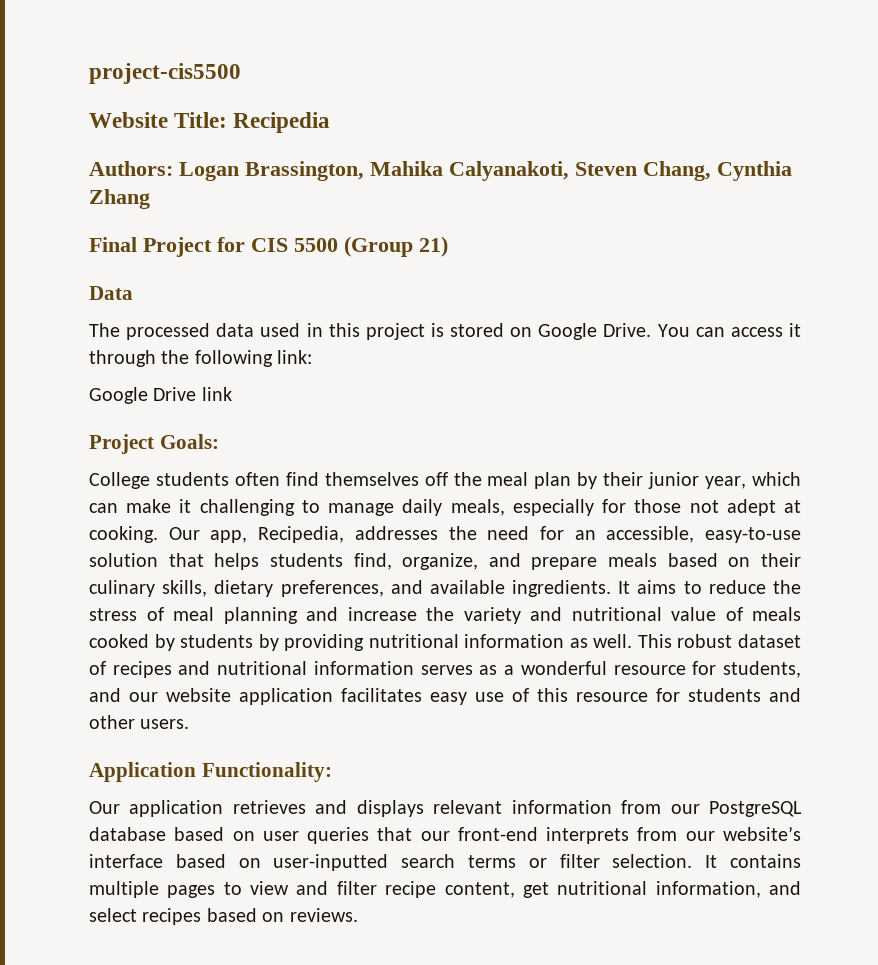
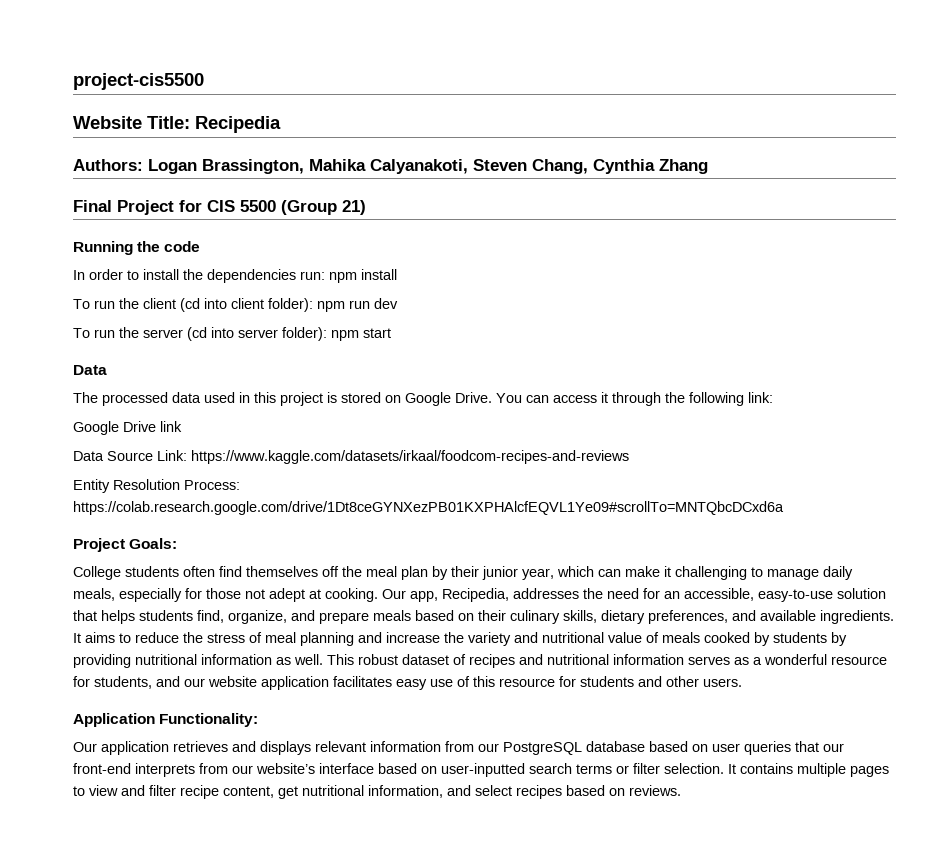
(448, 246) none -> [73,241,201,255] [73,269,397,283] [73,298,398,312] [73,327,391,341] // Running the code // In order to install the dependencies run: npm install // To run the client (cd into client folder): npm run dev // To run the server (cd into server folder): npm start
(232, 394) none -> [73,450,629,464] [73,479,240,493] [73,501,784,515] // Data Source Link: https://www.kaggle.com/datasets/irkaal/foodcom-recipes-and-reviews // Entity Resolution Process: https://colab.research.google.com/drive/1Dt8ceGYNXezPB01KXPHAlcfEQVL1Ye09#scrollTo=MNTQbcDCxd6a

